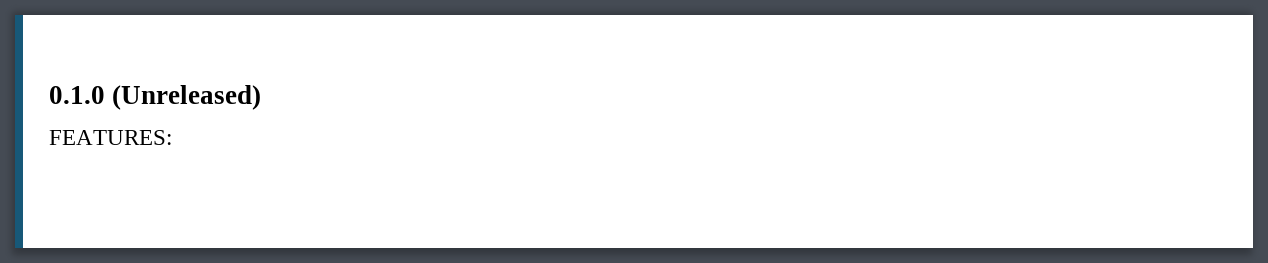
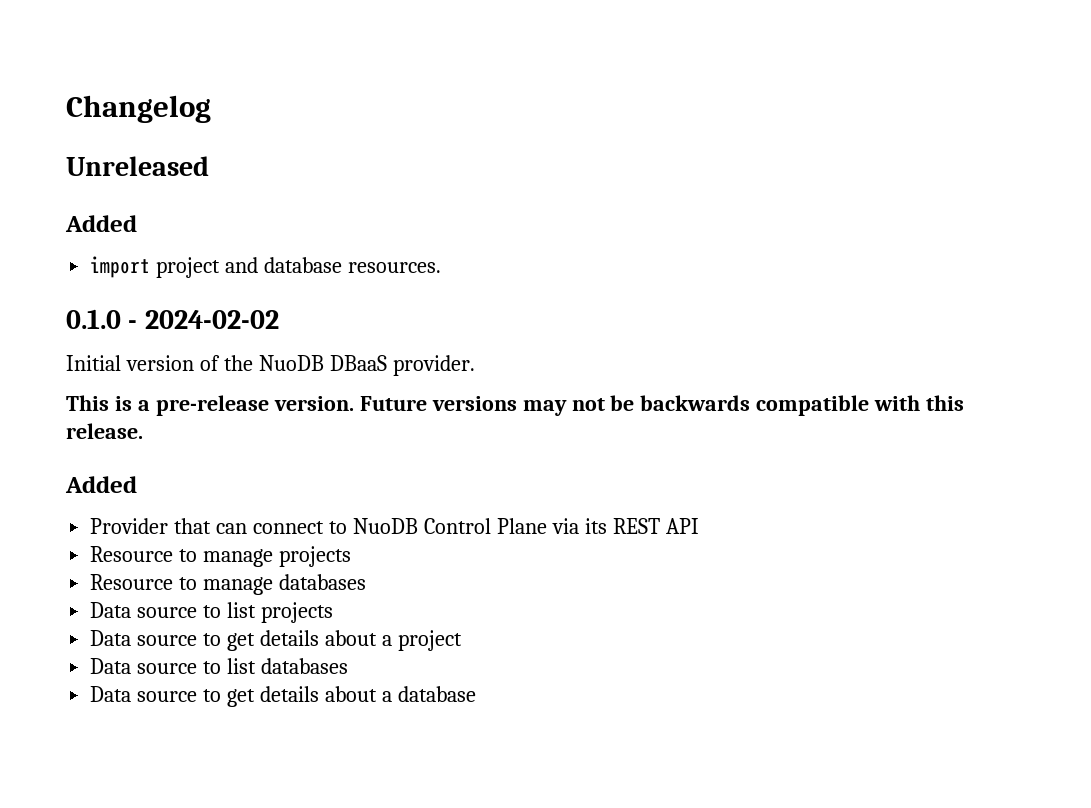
[49,85,262,110] [49,130,172,145] 0.1.0 (Unreleased) // FEATURES: -> [66,95,211,123] [66,156,209,176] [65,215,137,232] [90,256,441,278] [66,309,279,329] [66,355,475,376] [66,395,965,416] [66,423,143,439] [65,476,137,493] [90,518,699,534] [90,546,352,567] [90,574,367,595] [90,602,333,623] [90,630,462,651] [90,658,348,674] [90,686,476,707] Changelog // Unreleased // Added // import project and database resources. // 0.1.0 - 2024-02-02 // Initial version of the NuoDB DBaaS provider. // This is a pre-release version. Future versions may not be backwards compatible with this release. // Added // Provider that can connect to NuoDB Control Plane via its REST API // Resource to manage projects // Resource to manage databases // Data source to list projects // Data source to get details about a project // Data source to list databases // Data source to get details about a database

